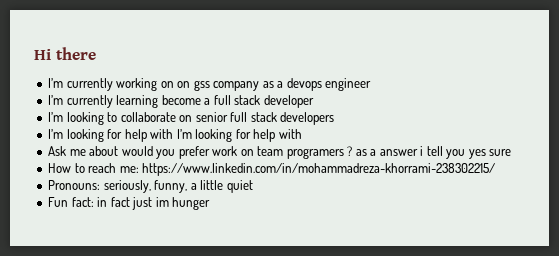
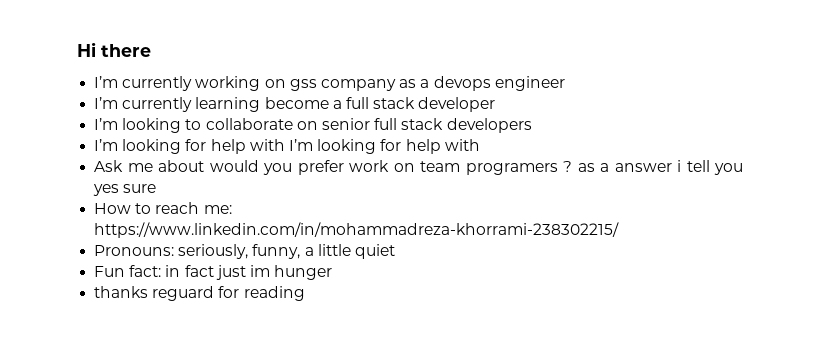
[177,81,191,88] on -> (286, 83) none
(211, 203) none -> [94,286,305,301] // thanks reguard for reading

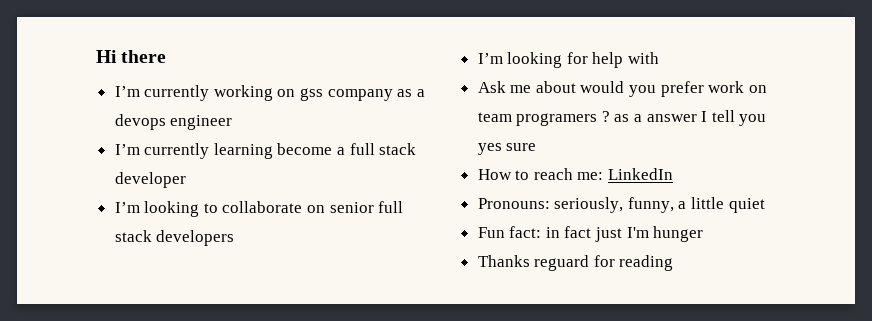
[288,139,480,154] I’m looking for help with -> (660, 58) none
[677,160,682,172] i -> [701,111,708,122] I
[94,222,620,238] https://www.linkedin.com/in/mohammadreza-khorrami-238302215/ -> [608,168,674,180] LinkedIn
[249,265,270,277] im -> [626,227,649,238] I'm
[94,286,149,298] thanks -> [477,255,530,267] Thanks

